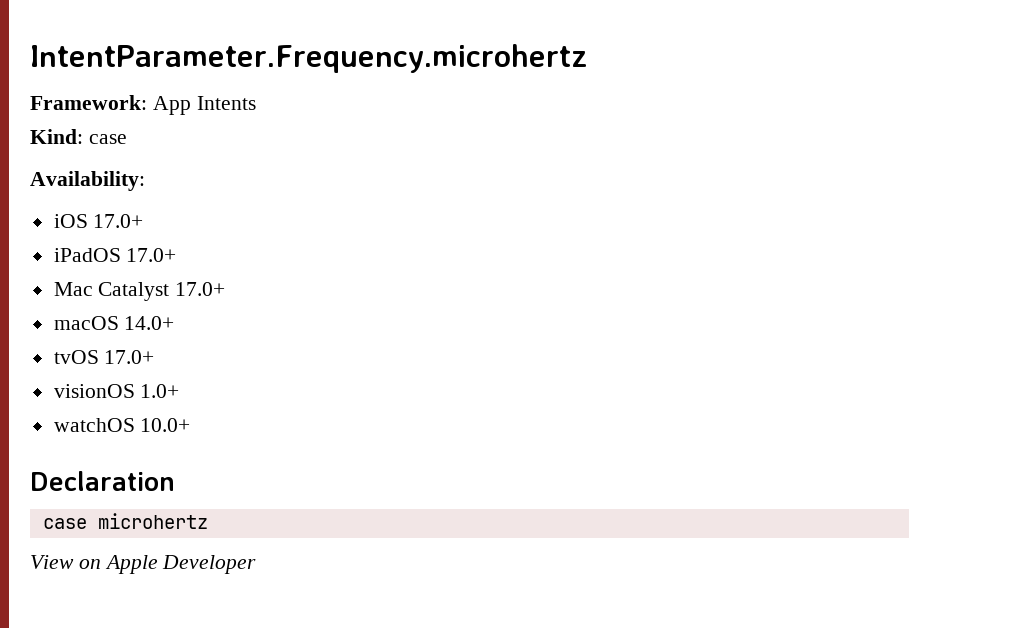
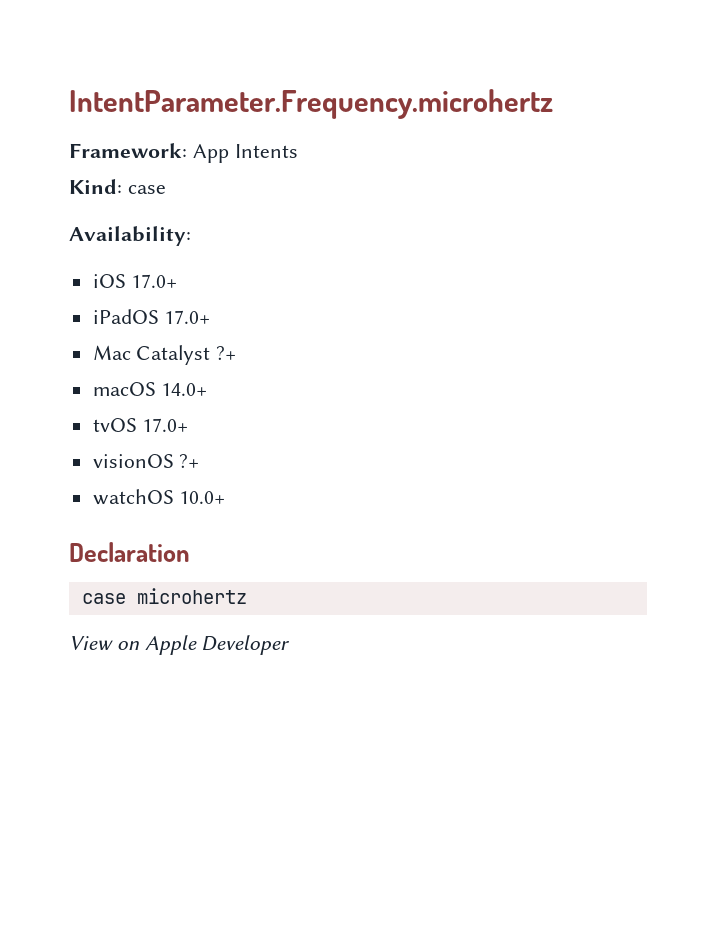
[175,282,226,296] 17.0+ -> [216,346,237,360] ?+
[140,384,180,398] 1.0+ -> [179,454,200,468] ?+

